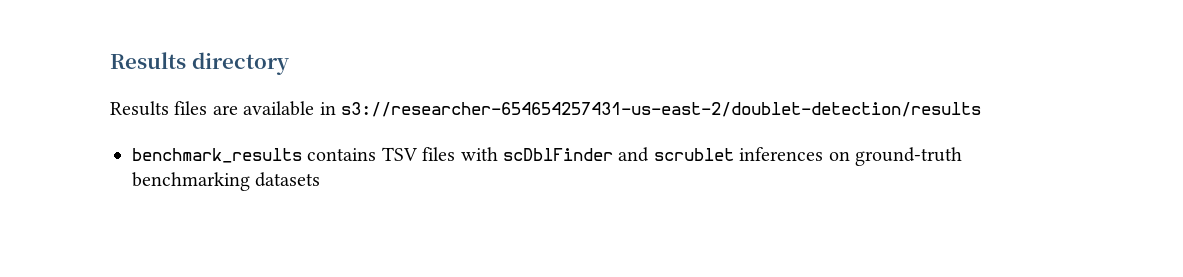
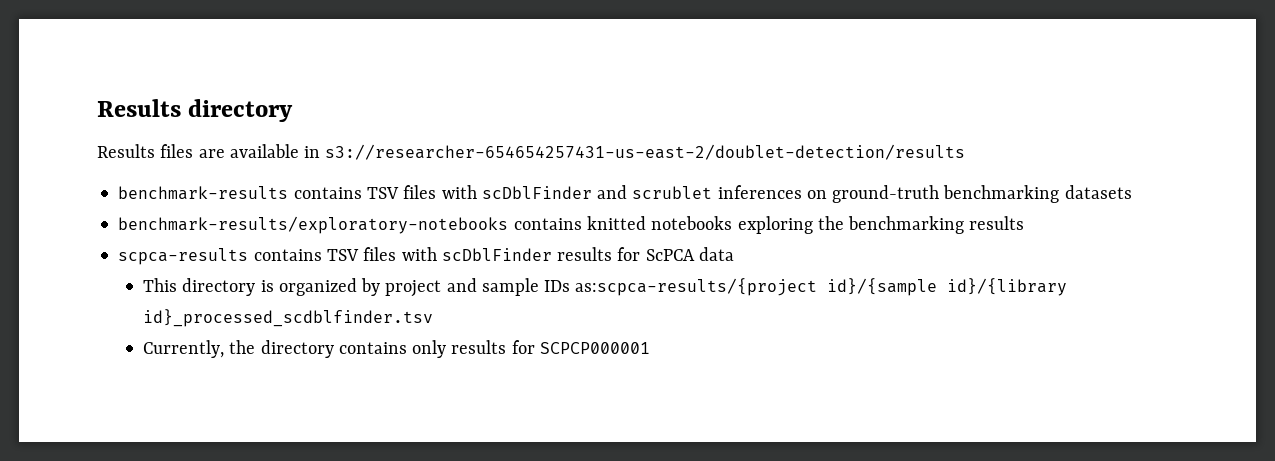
[132,148,302,163] benchmark_results -> [118,186,289,200] benchmark-results
(321, 179) none -> [118,216,1025,234] [118,247,734,265] [143,278,1068,297] [143,309,434,327] [143,340,650,358] // benchmark-results/exploratory-notebooks contains knitted notebooks exploring the benchmarking results // scpca-results contains TSV files with scDblFinder results for ScPCA data // This directory is organized by project and sample IDs as:scpca-results/{project id}/{sample id}/{library id}_processed_scdblfinder.tsv // Currently, the directory contains only results for SCPCP000001

